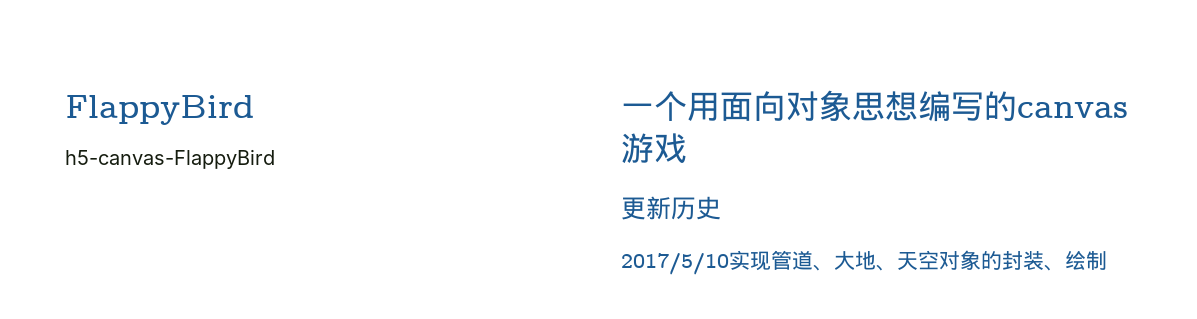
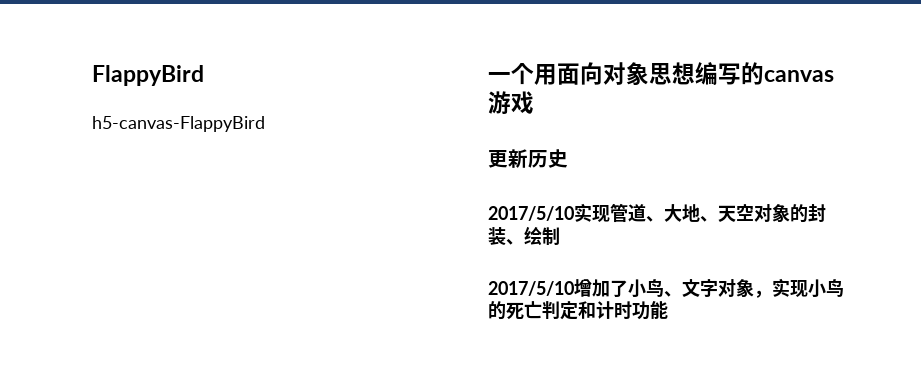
(1107, 260) none -> [488,278,844,298] [488,301,668,320] // 2017/5/10增加了小鸟、文字对象，实现小鸟的死亡判定和计时功能

